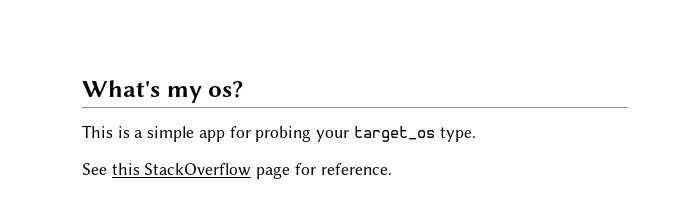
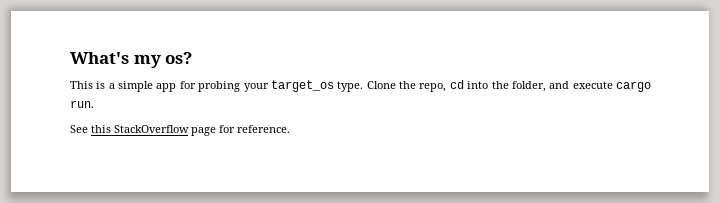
(476, 134) none -> [366,80,651,92] [70,100,94,108] Clone the repo, cd into the folder, and execute cargo run.

